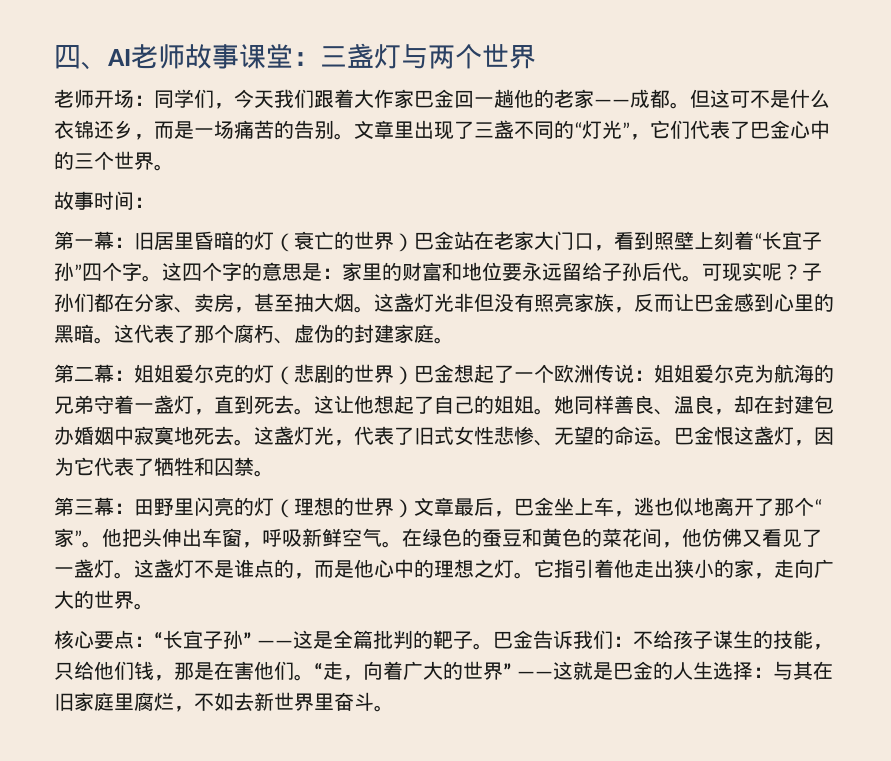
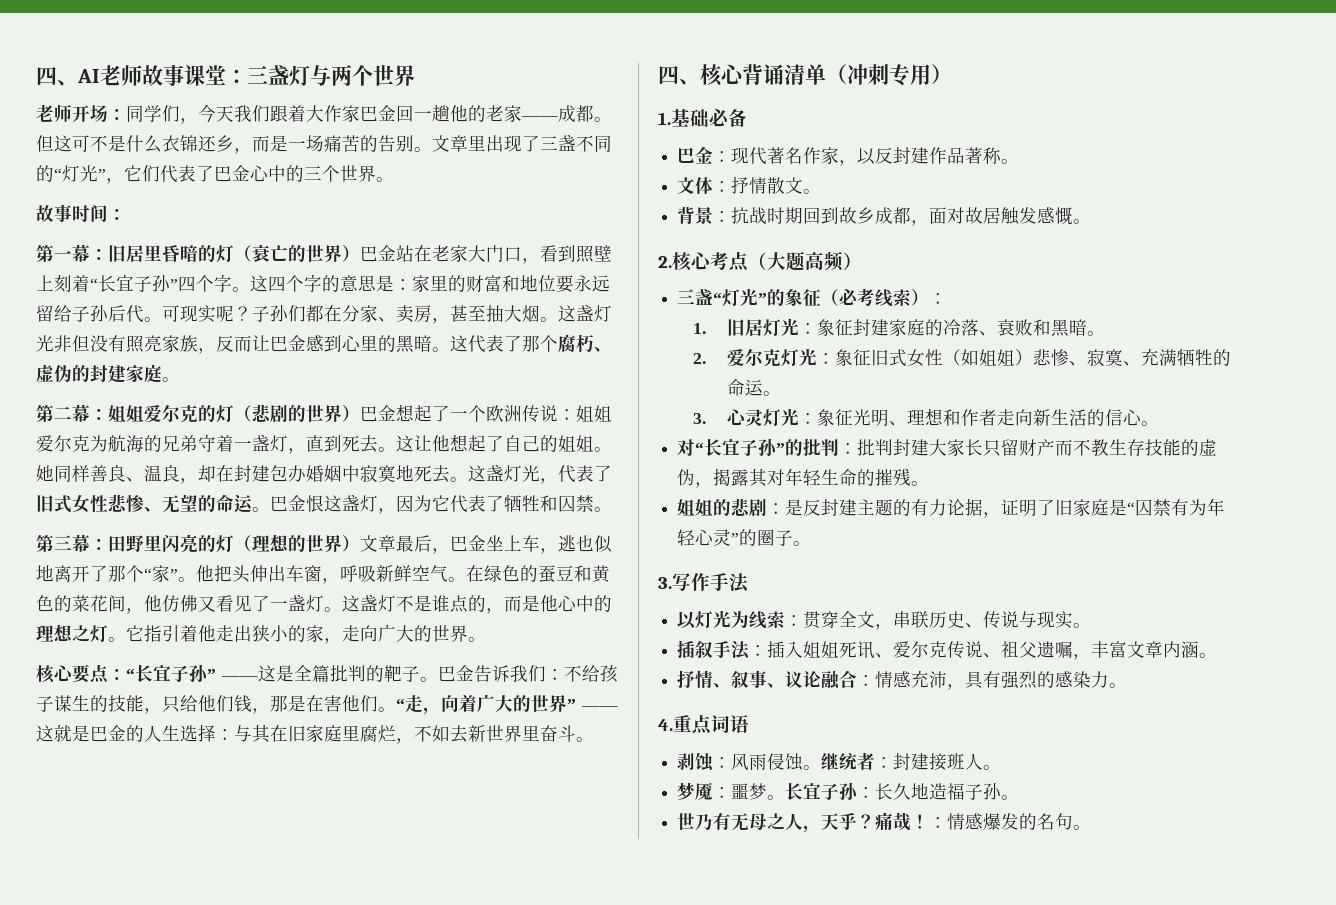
(394, 708) none -> [658,64,952,87] [658,109,747,127] [677,146,1020,166] [677,176,822,195] [677,206,1092,226] [658,251,862,272] [677,288,948,307] [692,318,1106,337] [692,348,1232,367] [727,379,782,396] [692,408,1160,427] [677,438,1218,457] [677,468,930,488] [677,498,1226,518] [677,529,812,546] [658,573,749,593] [677,610,1092,630] [677,640,1218,660] [677,670,1128,690] [658,715,749,735] [677,752,1002,772] [677,782,1020,801] [677,812,1092,833] // 四、核心背诵清单（冲刺专用） // 1.基础必备 // 巴金：现代著名作家，以反封建作品著称。 // 文体：抒情散文。 // 背景：抗战时期回到故乡成都，面对故居触发感慨。 // 2.核心考点（大题高频） // 三盏“灯光”的象征（必考线索）： // 1.旧居灯光：象征封建家庭的冷落、衰败和黑暗。 // 2.爱尔克灯光：象征旧式女性（如姐姐）悲惨、寂寞、充满牺牲的命运。 // 3.心灵灯光：象征光明、理想和作者走向新生活的信心。 // 对“长宜子孙”的批判：批判封建大家长只留财产而不教生存技能的虚伪，揭露其对年轻生命的摧残。 // 姐姐的悲剧：是反封建主题的有力论据，证明了旧家庭是“囚禁有为年轻心灵”的圈子。 // 3.写作手法 // 以灯光为线索：贯穿全文，串联历史、传说与现实。 // 插叙手法：插入姐姐死讯、爱尔克传说、祖父遗嘱，丰富文章内涵。 // 抒情、叙事、议论融合：情感充沛，具有强烈的感染力。 // 4.重点词语 // 剥蚀：风雨侵蚀。继统者：封建接班人。 // 梦魇：噩梦。长宜子孙：长久地造福子孙。 // 世乃有无母之人，天乎？痛哉！：情感爆发的名句。

